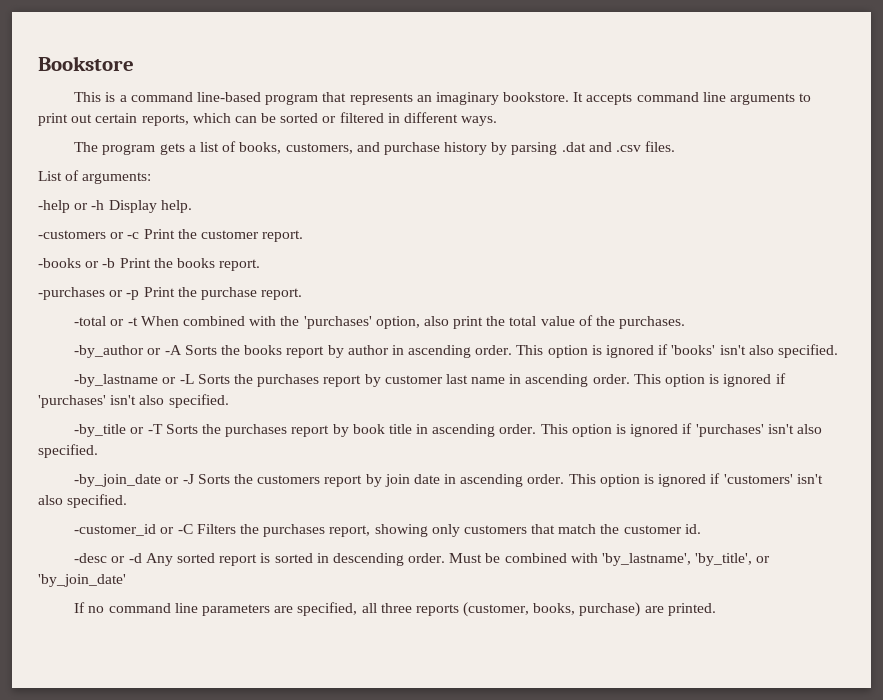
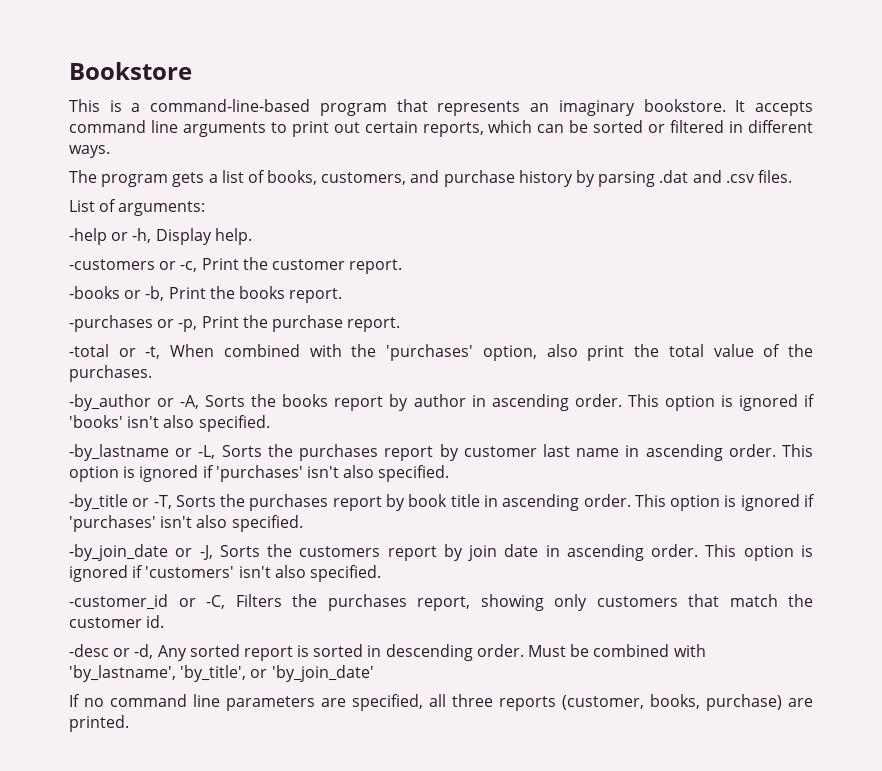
[130,92,261,102] command line-based -> [150,99,311,112] command-line-based
[91,200,105,210] -h -> [132,228,152,243] -h,
[127,232,140,239] -c -> [180,261,198,272] -c,
[102,258,116,268] -b -> [145,286,165,301] -b,
[126,290,140,300] -p -> [178,319,198,332] -p,
[127,317,138,326] -t -> [145,346,161,359] -t,
[164,345,182,355] -A -> [180,395,200,409] -A,
[179,374,194,384] -L -> [198,445,216,459] -L,
[147,424,163,434] -T -> [153,495,172,509] -T,
[182,474,194,484] -J -> [199,545,213,560] -J,
[177,524,193,534] -C -> [206,595,225,609] -C,
[128,553,142,563] -d -> [134,644,154,659] -d,

